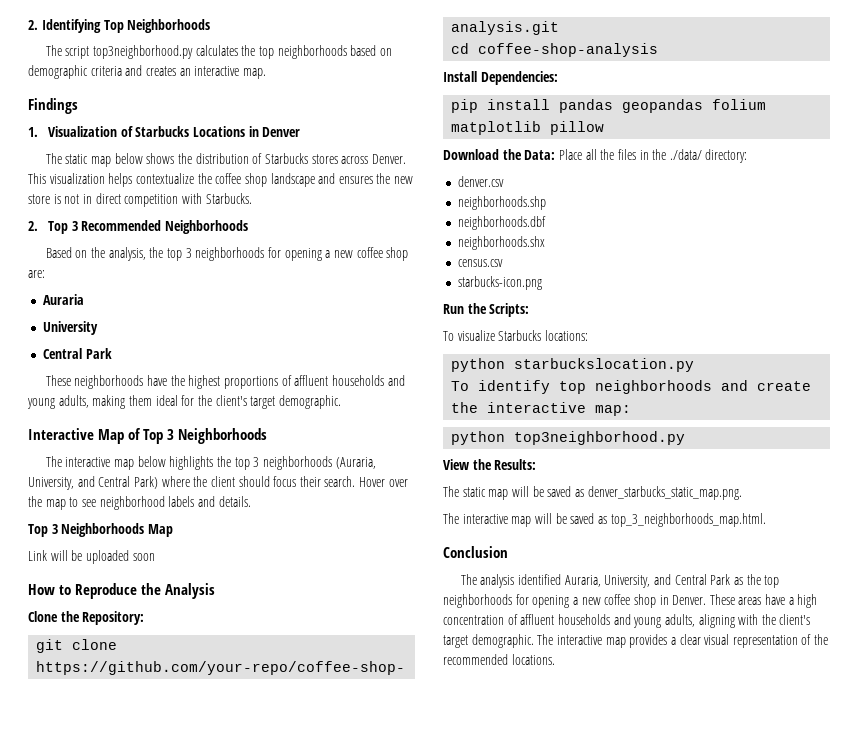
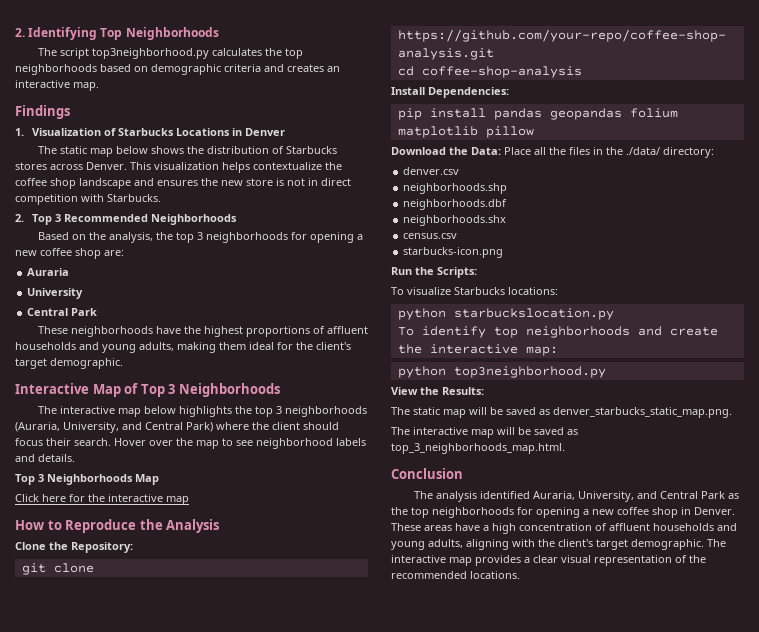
[28,550,155,564] Link will be uploaded soon -> [15,494,189,505] Click here for the interactive map

